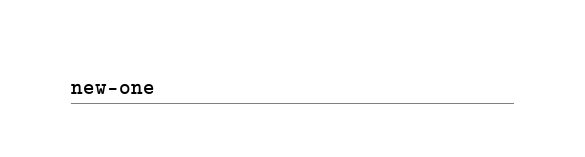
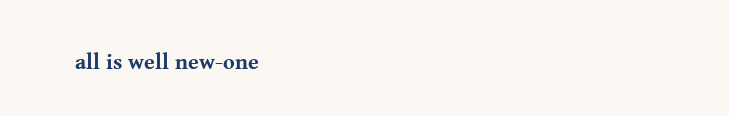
(71, 88) none -> [75,52,169,69] all is well

